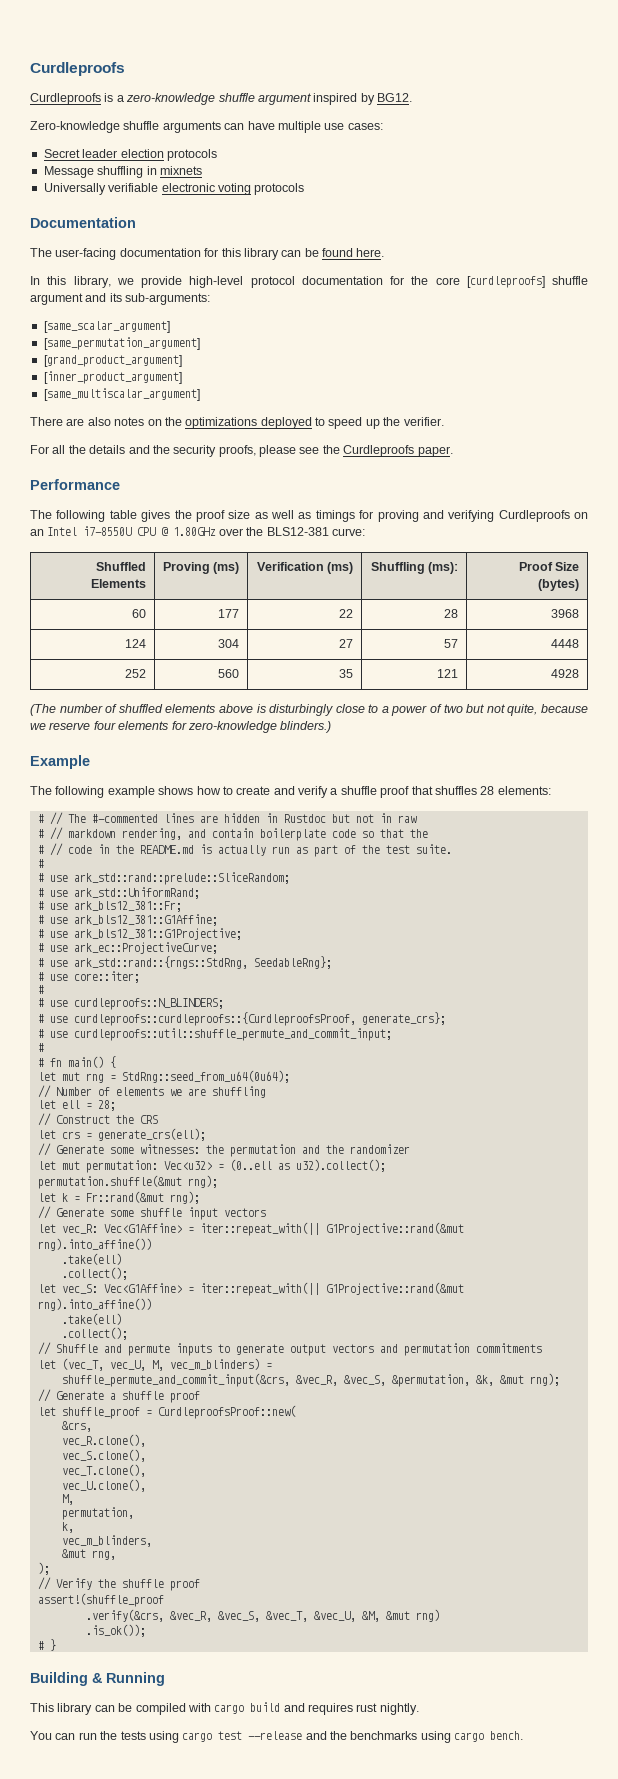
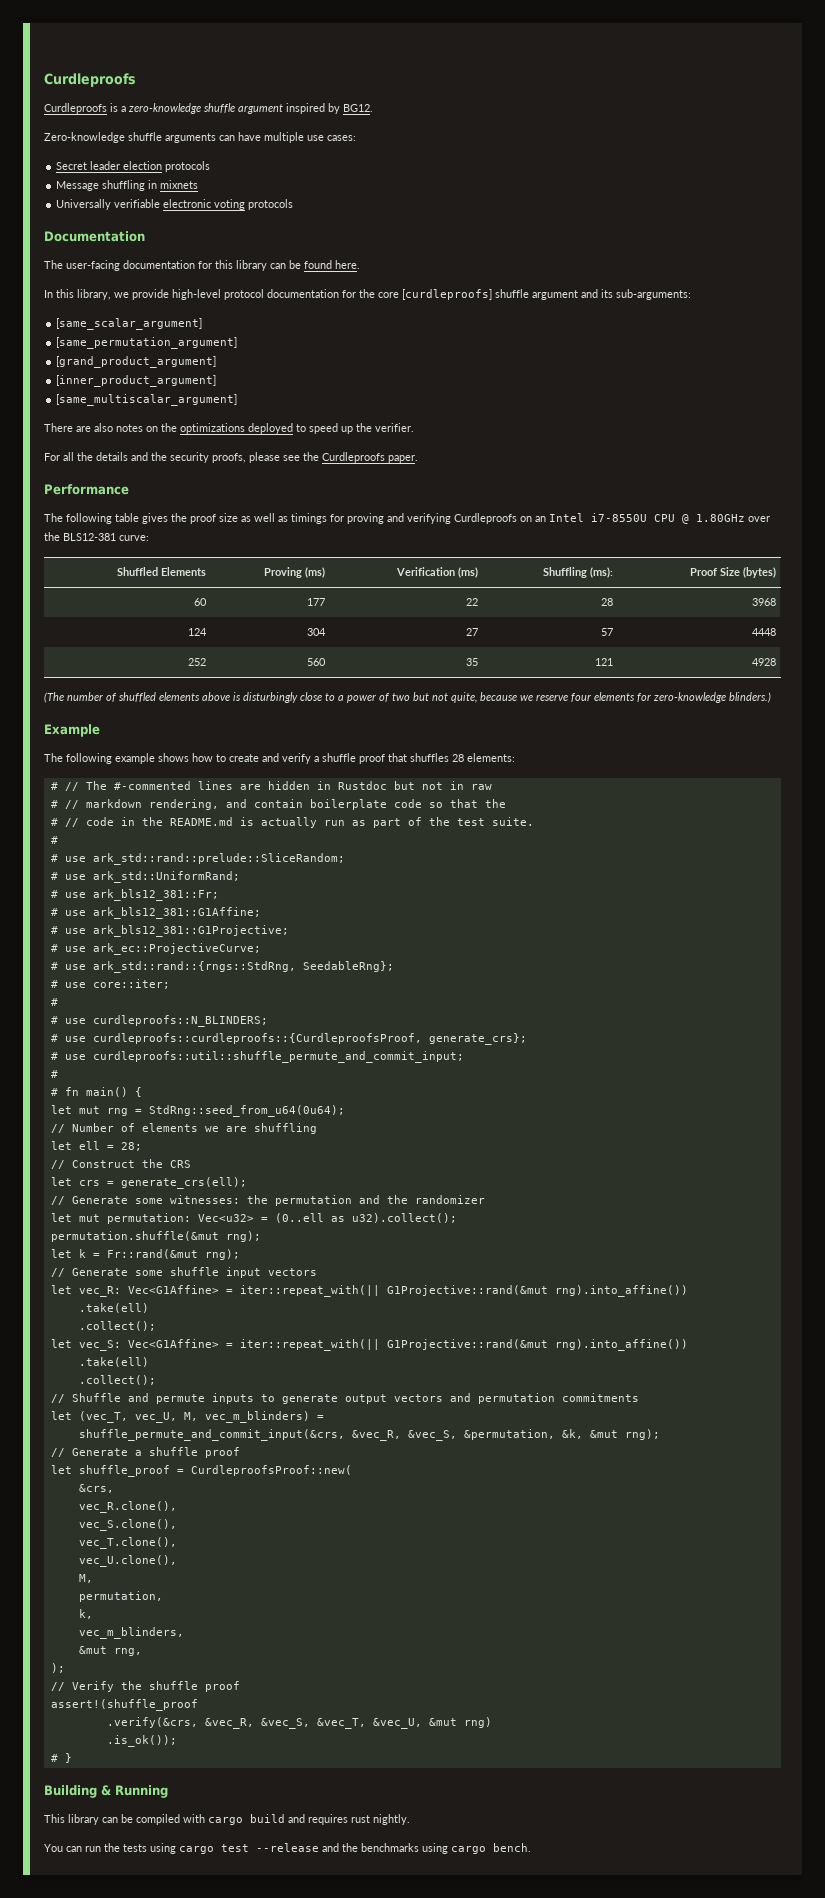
[361,1611,380,1622] &M, -> (422, 1723) none

